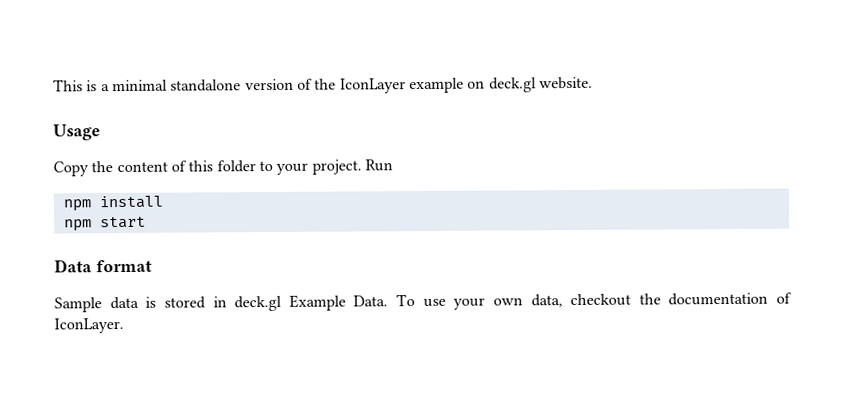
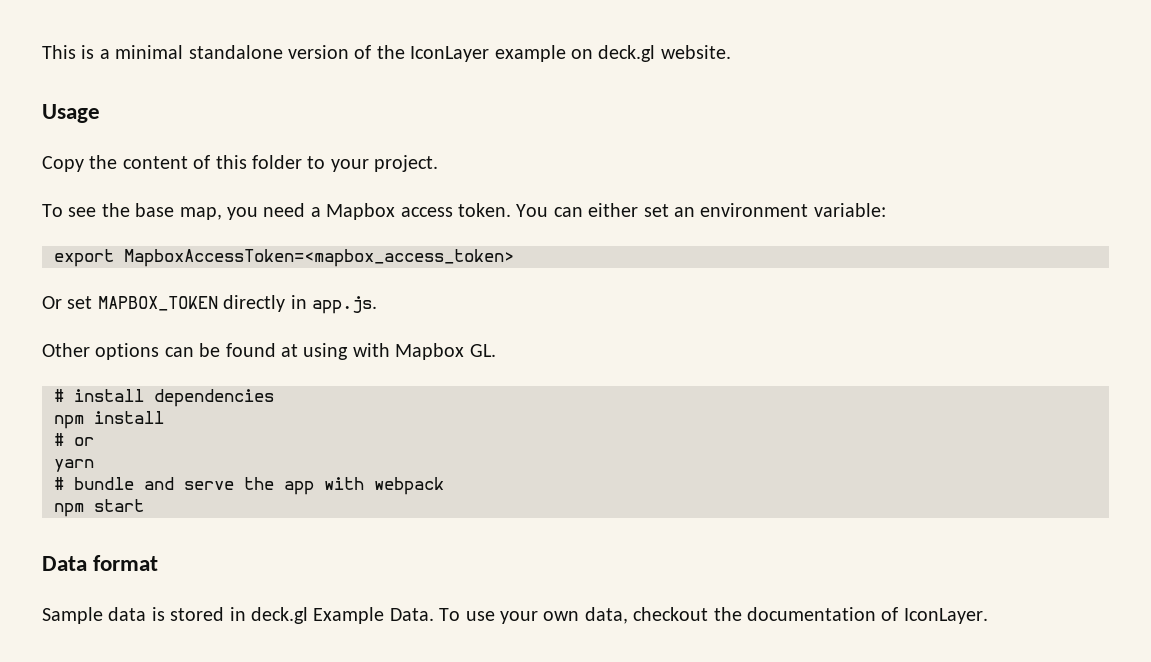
[364,159,393,172] [62,195,164,212] Run // npm install -> [42,203,886,220] [54,249,514,267] [42,295,377,314] [42,343,496,360] [54,389,274,407] [54,411,164,429] [54,433,94,446] [54,459,94,472] [54,477,444,495] // To see the base map, you need a Mapbox access token. You can either set an environment variable: // export MapboxAccessToken=<mapbox_access_token> // Or set MAPBOX_TOKEN directly in app.js. // Other options can be found at using with Mapbox GL. // # install dependencies // npm install // # or // yarn // # bundle and serve the app with webpack

